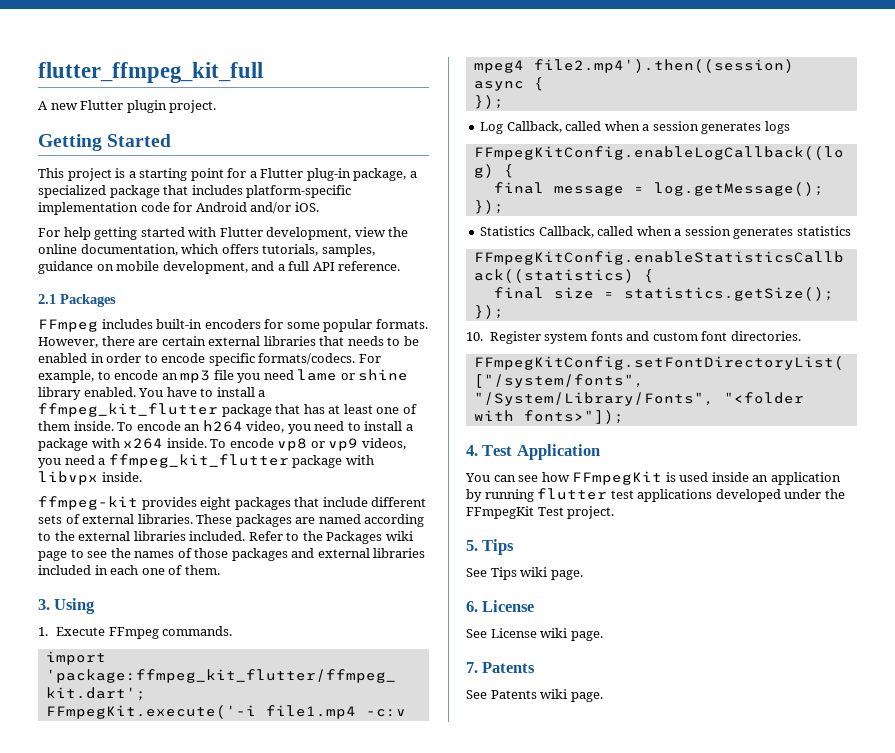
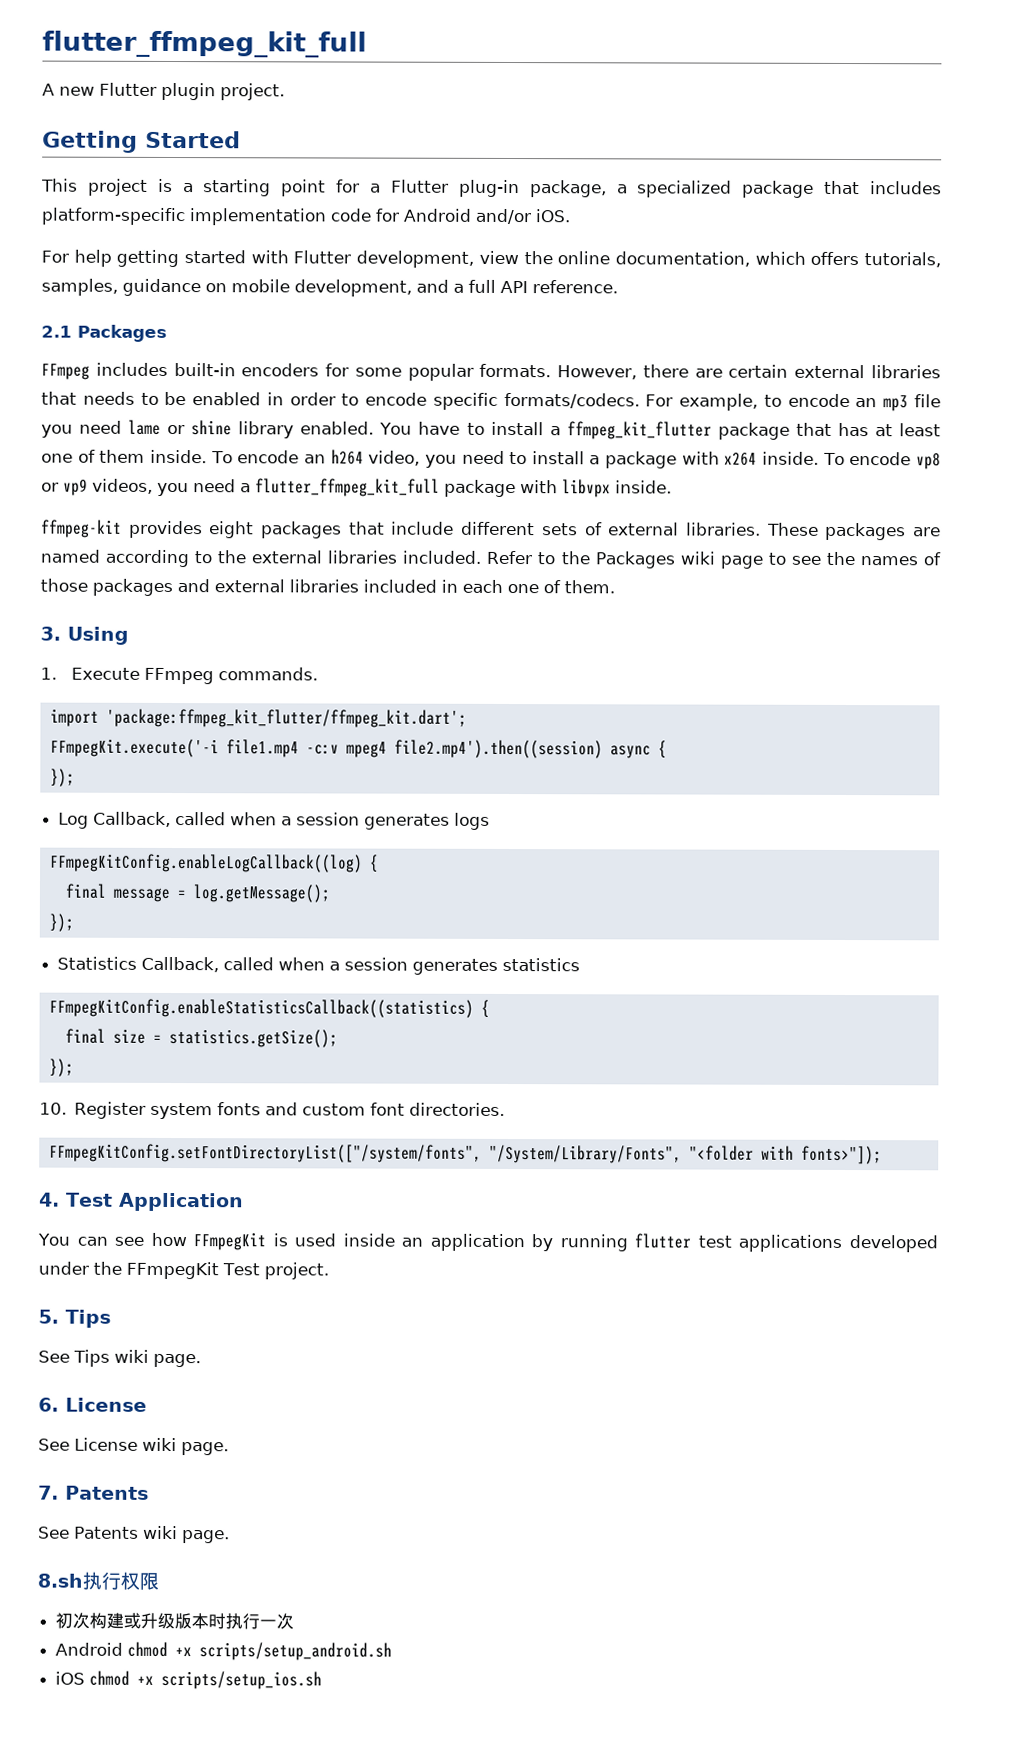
[108,454,289,468] ffmpeg_kit_flutter -> [255,478,440,497] flutter_ffmpeg_kit_full
(603, 697) none -> [37,1571,159,1590] [55,1612,295,1630] [55,1641,393,1661] [55,1670,323,1690] // 8.sh执行权限 // 初次构建或升级版本时执行一次 // Android chmod +x scripts/setup_android.sh // iOS chmod +x scripts/setup_ios.sh

